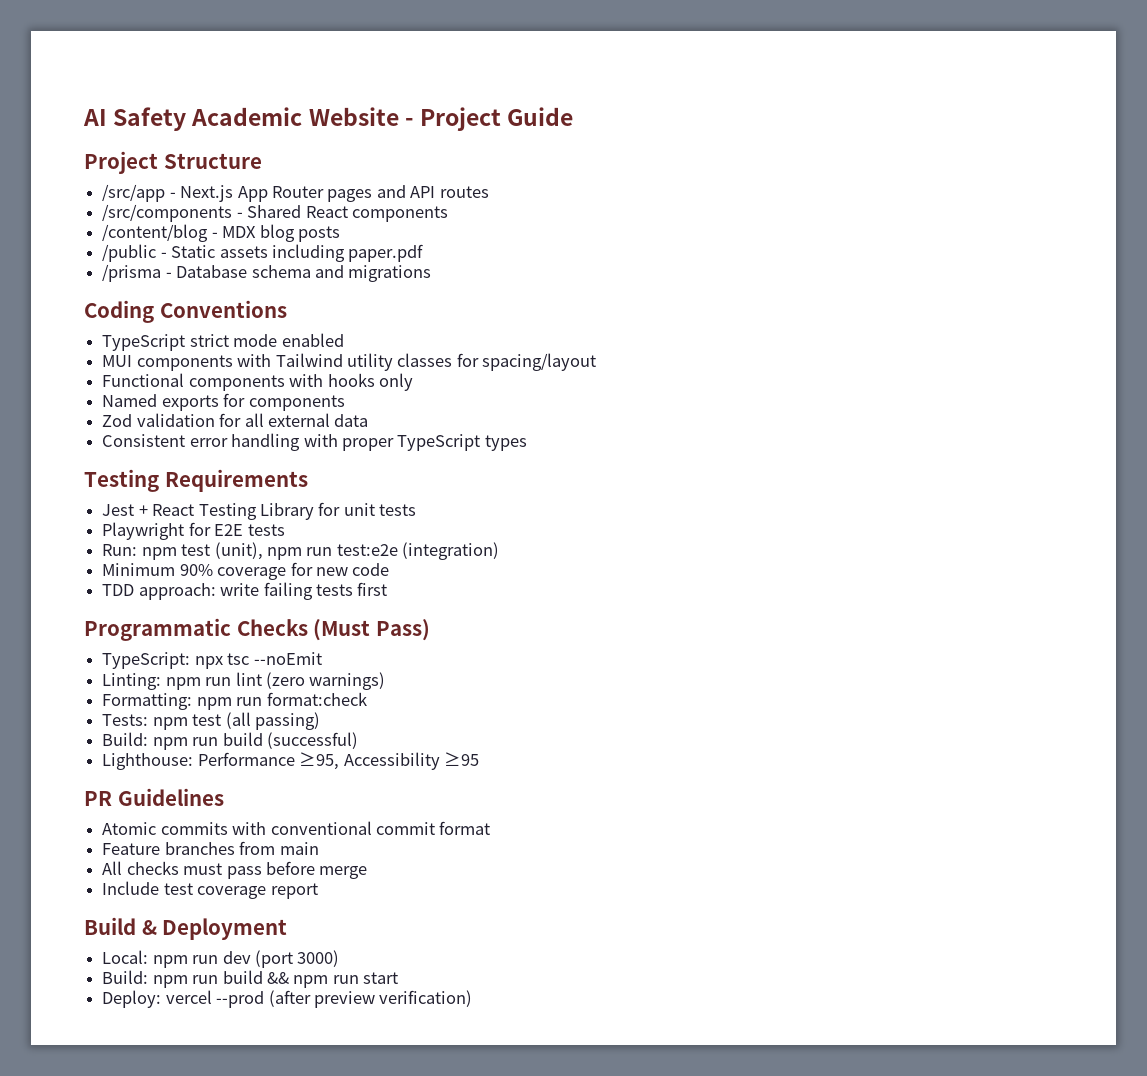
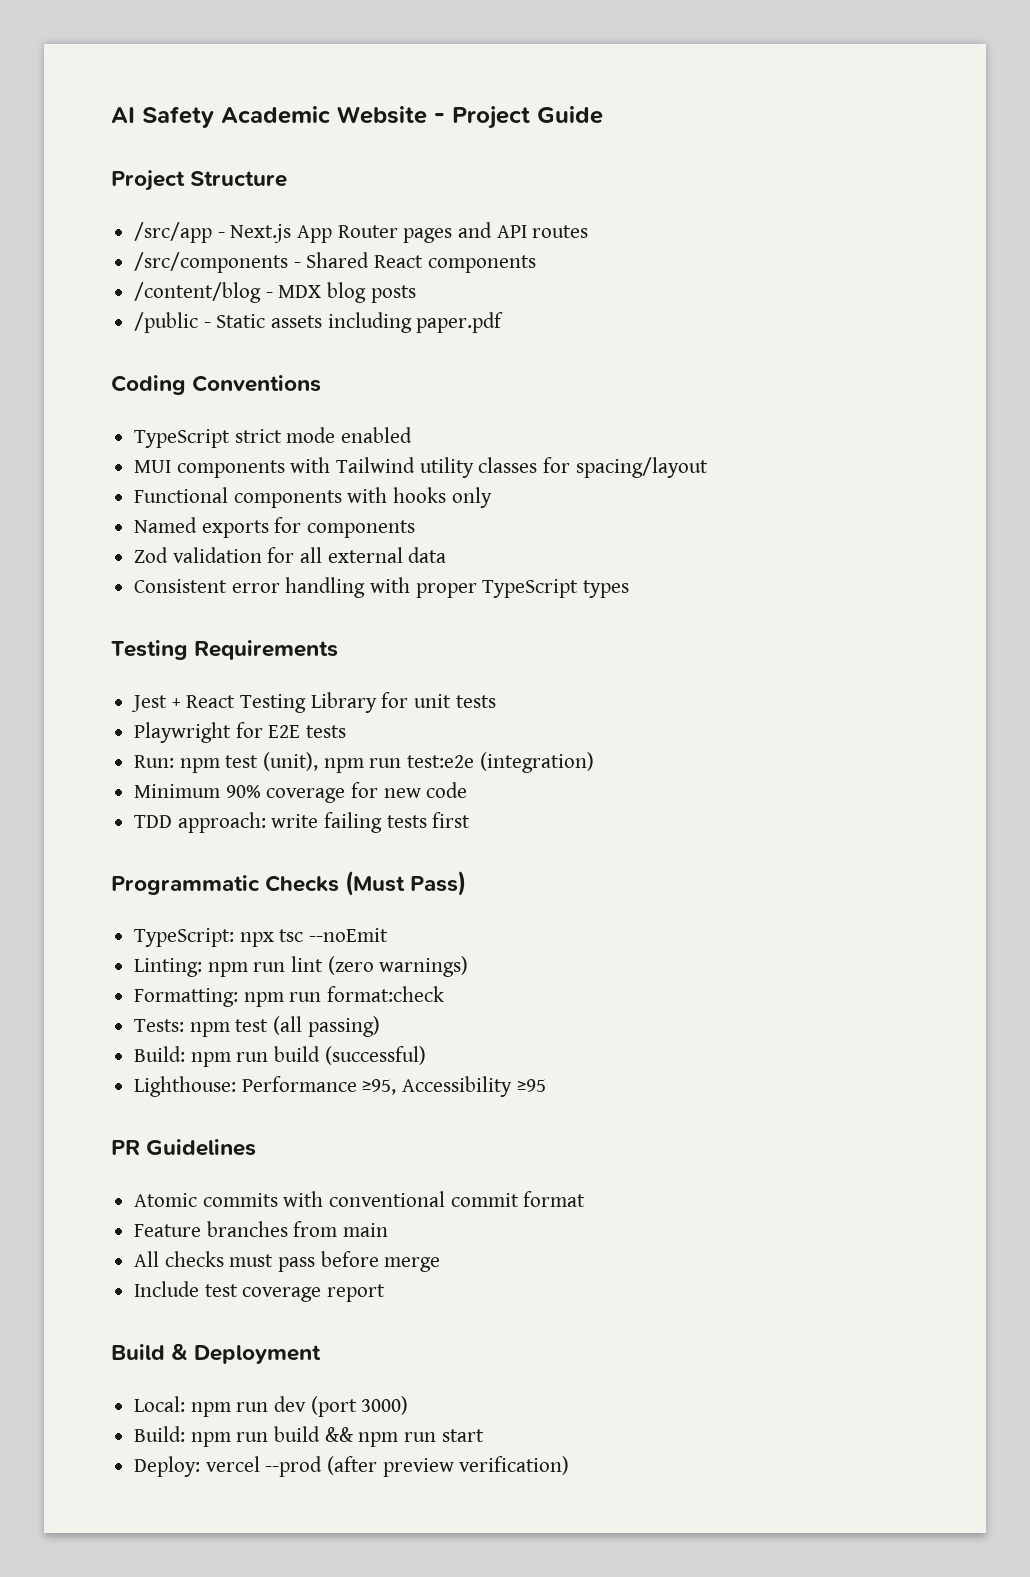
[102,264,432,282] // /prisma - Database schema and migrations -> (504, 322) none

